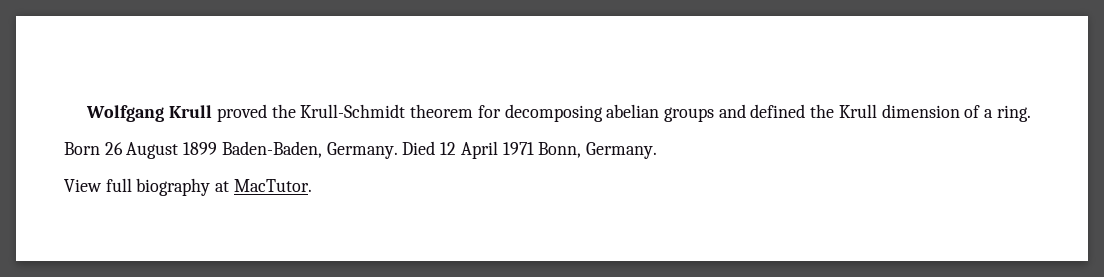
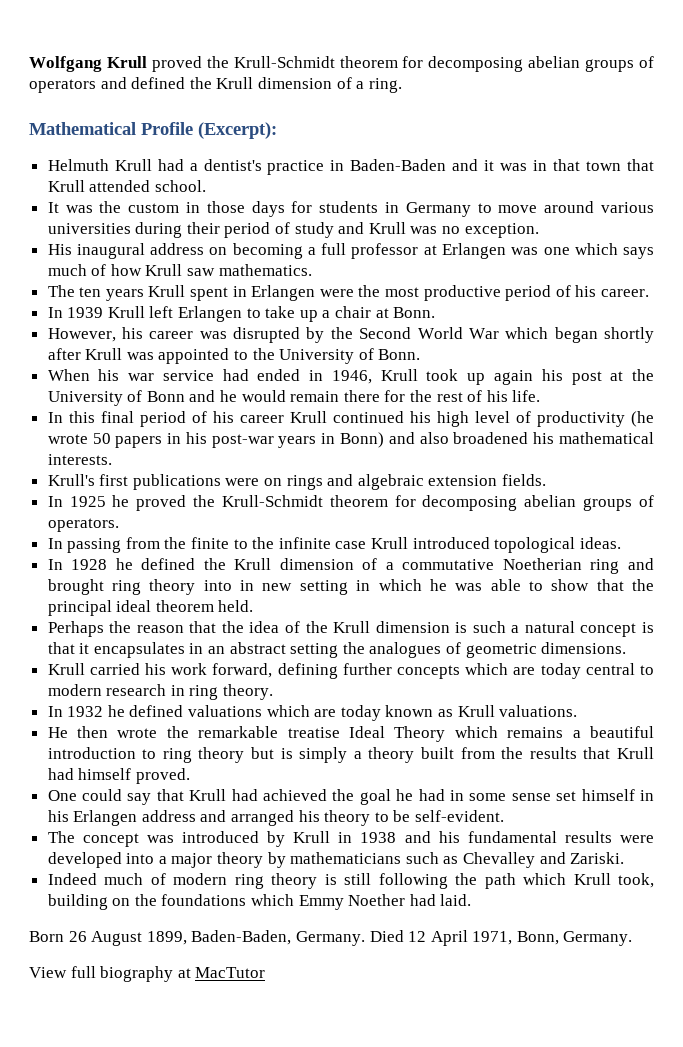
(714, 114) none -> [638,56,654,68] [29,79,96,93] of operators
(1031, 113) none -> [29,122,277,139] [47,159,654,175] [47,180,206,192] [47,201,654,217] [47,222,539,238] [47,243,654,259] [47,264,312,276] [47,285,649,301] [47,306,436,322] [47,327,654,343] [47,348,421,364] [47,369,654,385] [47,390,541,406] [47,411,654,427] [47,432,654,448] [47,454,112,465] [47,474,547,490] [47,495,654,511] [47,518,119,532] [47,537,621,553] [47,558,654,574] [47,579,655,595] [47,600,254,616] [47,621,654,637] [47,642,627,658] [47,663,654,679] [47,684,274,700] [47,705,578,721] [47,726,654,742] [47,747,654,763] [47,768,190,784] [47,789,654,805] [47,810,505,826] [47,831,655,847] [47,852,625,868] [47,873,654,889] [47,894,472,910] // Mathematical Profile (Excerpt): // Helmuth Krull had a dentist's practice in Baden-Baden and it was in that town that Krull attended school. // It was the custom in those days for students in Germany to move around various universities during their period of study and Krull was no exception. // His inaugural address on becoming a full professor at Erlangen was one which says much of how Krull saw mathematics. // The ten years Krull spent in Erlangen were the most productive period of his career. // In 1939 Krull left Erlangen to take up a chair at Bonn. // However, his career was disrupted by the Second World War which began shortly after Krull was appointed to the University of Bonn. // When his war service had ended in 1946, Krull took up again his post at the University of Bonn and he would remain there for the rest of his life. // In this final period of his career Krull continued his high level of productivity (he wrote 50 papers in his post-war years in Bonn) and also broadened his mathematical interests. // Krull's first publications were on rings and algebraic extension fields. // In 1925 he proved the Krull-Schmidt theorem for decomposing abelian groups of operators. // In passing from the finite to the infinite case Krull introduced topological ideas. // In 1928 he defined the Krull dimension of a commutative Noetherian ring and brought ring theory into in new setting in which he was able to show that the principal ideal theorem held. // Perhaps the reason that the idea of the Krull dimension is such a natural concept is that it encapsulates in an abstract setting the analogues of geometric dimensions. // Krull carried his work forward, defining further concepts which are today central to modern research in ring theory. // In 1932 he defined valuations which are today known as Krull valuations. // He then wrote the remarkable treatise Ideal Theory which remains a beautiful introduction to ring theory but is simply a theory built from the results that Krull had himself proved. // One could say that Krull had achieved the goal he had in some sense set himself in his Erlangen address and arranged his theory to be self-evident. // The concept was introduced by Krull in 1938 and his fundamental results were developed into a major theory by mathematicians such as Chevalley and Zariski. // Indeed much of modern ring theory is still following the path which Krull took, building on the foundations which Emmy Noether had laid.
[183,142,218,155] 1899 -> [146,931,187,945] 1899,
[502,142,534,155] 1971 -> [472,931,513,945] 1971,
[233,179,312,192] MacTutor. -> [195,967,266,978] MacTutor

